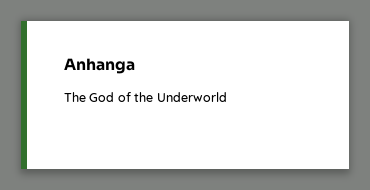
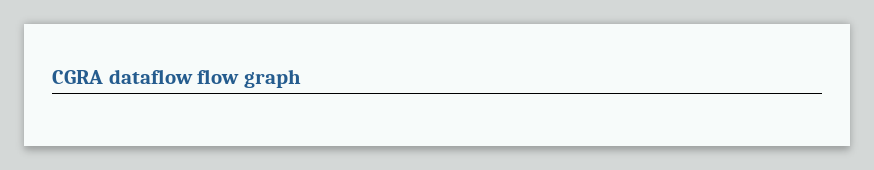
[64,58,135,74] [64,92,227,102] Anhanga // The God of the Underworld -> [52,69,301,88] CGRA dataflow flow graph

